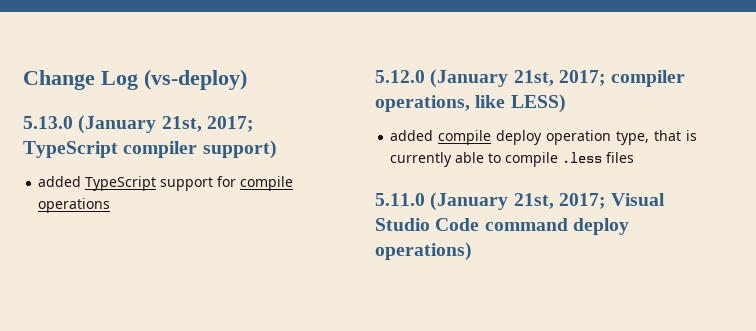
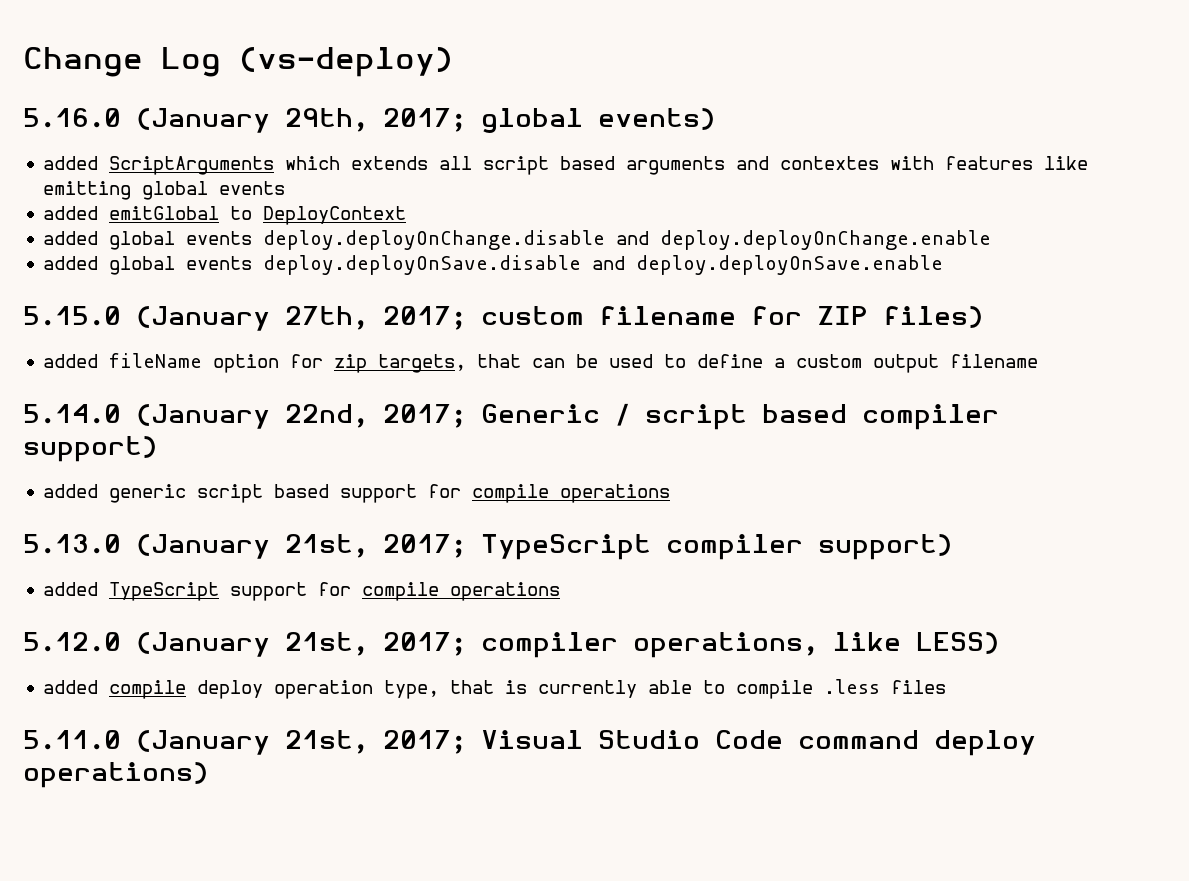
(247, 79) none -> [23,108,715,133] [43,156,1089,175] [43,181,286,200] [43,206,407,225] [43,230,992,250] [43,255,944,275] [23,306,983,331] [43,353,1039,373] [23,403,999,430] [23,436,157,462] [43,484,671,503] // 5.16.0 (January 29th, 2017; global events) // added ScriptArguments which extends all script based arguments and contextes with features like emitting global events // added emitGlobal to DeployContext // added global events deploy.deployOnChange.disable and deploy.deployOnChange.enable // added global events deploy.deployOnSave.disable and deploy.deployOnSave.enable // 5.15.0 (January 27th, 2017; custom filename for ZIP files) // added fileName option for zip targets, that can be used to define a custom output filename // 5.14.0 (January 22nd, 2017; Generic / script based compiler support) // added generic script based support for compile operations

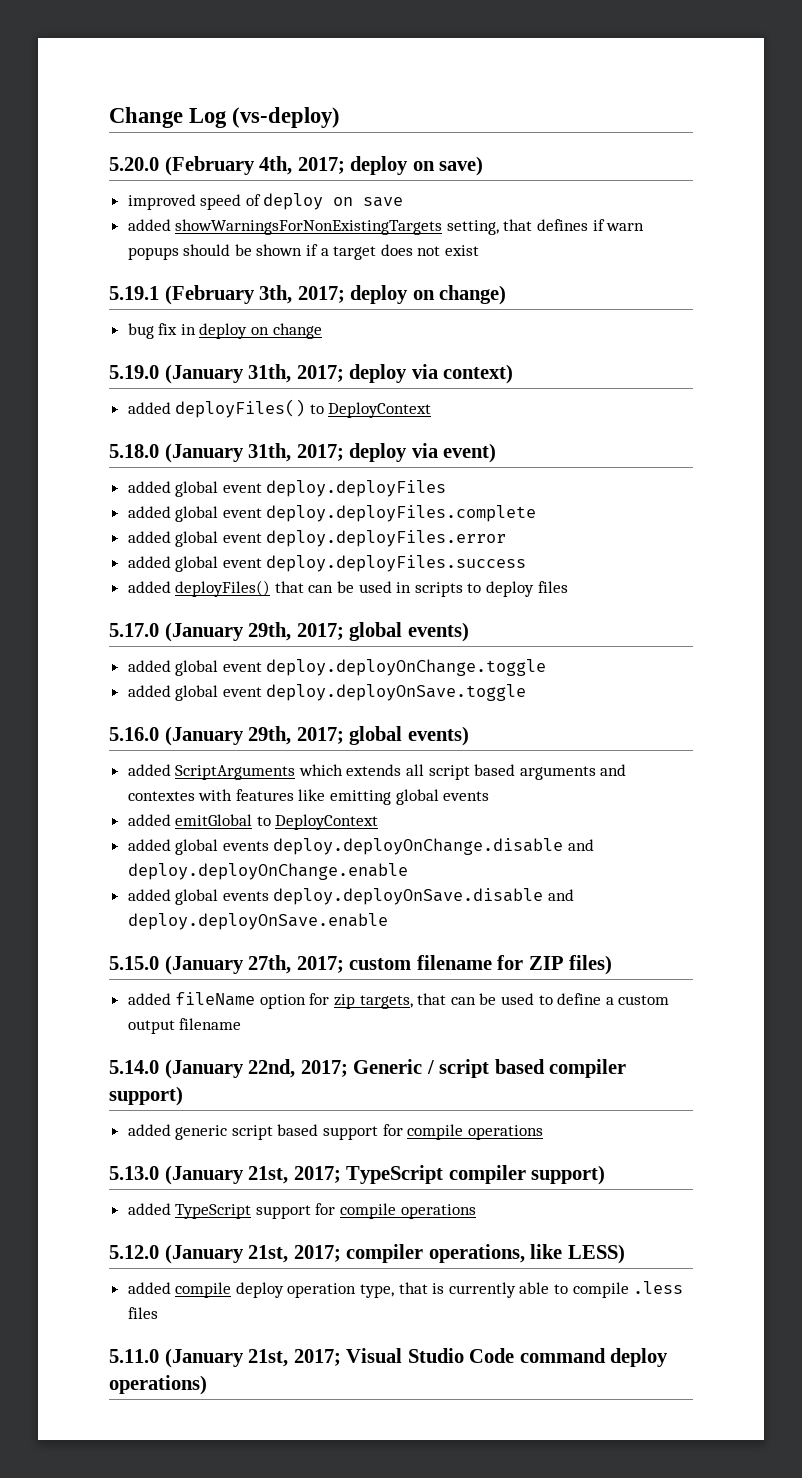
(453, 62) none -> [109,156,484,176] [127,193,404,210] [127,219,645,235] [127,244,480,260] [109,285,507,305] [127,323,322,339] [109,364,514,384] [127,399,432,418] [109,443,497,463] [127,480,447,497] [127,505,537,522] [127,530,507,547] [127,555,527,572] [127,580,568,597] [109,622,469,642] [127,659,547,676] [127,684,527,701] // 5.20.0 (February 4th, 2017; deploy on save) // improved speed of deploy on save // added showWarningsForNonExistingTargets setting, that defines if warn popups should be shown if a target does not exist // 5.19.1 (February 3th, 2017; deploy on change) // bug fix in deploy on change // 5.19.0 (January 31th, 2017; deploy via context) // added deployFiles() to DeployContext // 5.18.0 (January 31th, 2017; deploy via event) // added global event deploy.deployFiles // added global event deploy.deployFiles.complete // added global event deploy.deployFiles.error // added global event deploy.deployFiles.success // added deployFiles() that can be used in scripts to deploy files // 5.17.0 (January 29th, 2017; global events) // added global event deploy.deployOnChange.toggle // added global event deploy.deployOnSave.toggle

